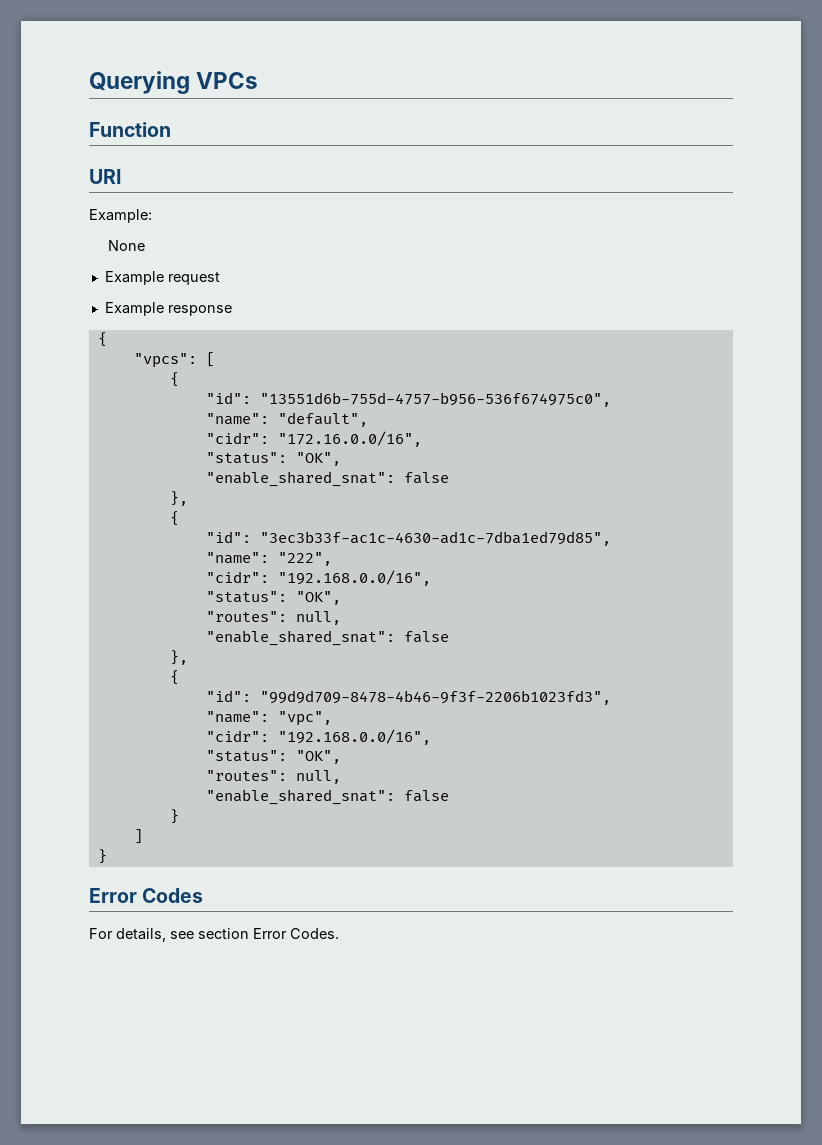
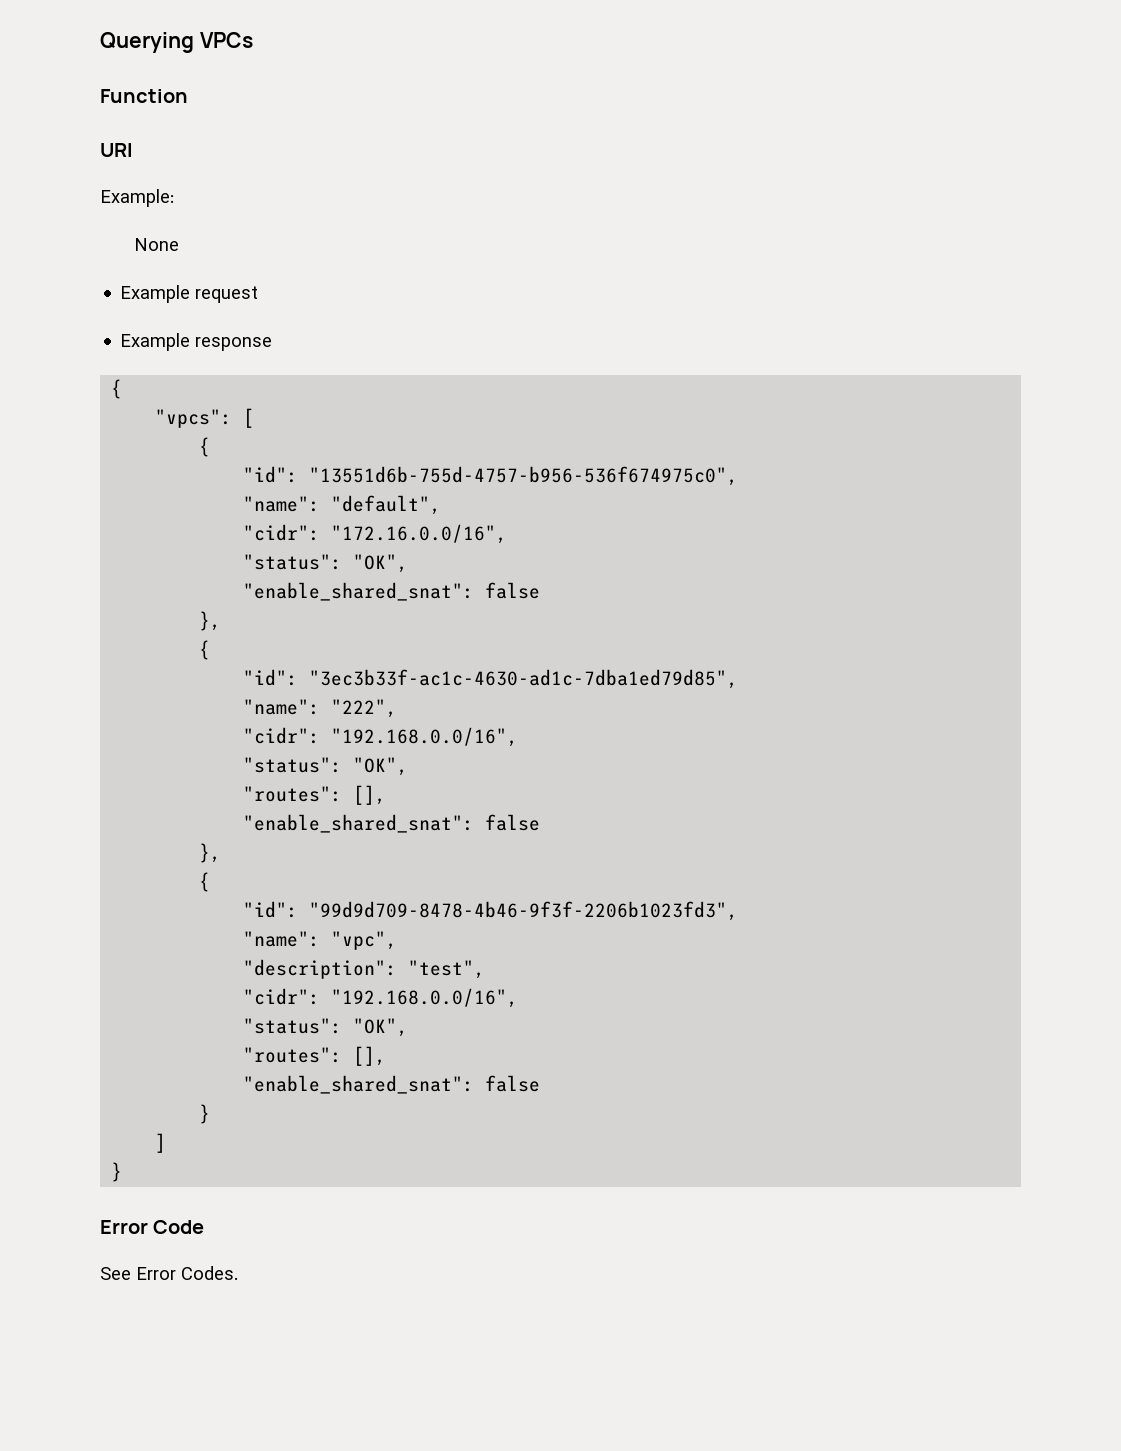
[295,611,341,625] null, -> [353,785,387,805] [],
[205,729,431,745] [205,750,341,764] [205,770,341,784] // "cidr": "192.168.0.0/16", // "status": "OK", // "routes": null, -> [243,959,486,979] [243,988,519,1008] [243,1018,409,1037] [243,1046,387,1066] // "description": "test", // "cidr": "192.168.0.0/16", // "status": "OK", // "routes": [],
[142,888,204,903] [89,928,249,942] Codes // For details, see section -> [153,1220,205,1234] [100,1267,131,1280] Code // See

